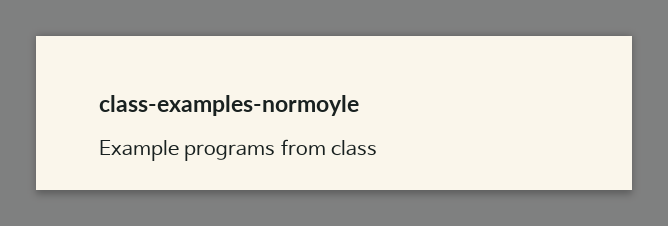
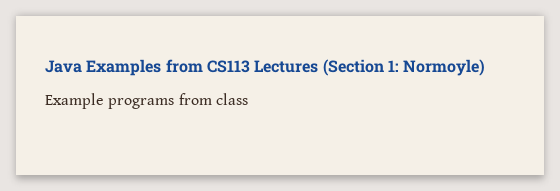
[99,95,359,116] class-examples-normoyle -> [45,59,486,76] Java Examples from CS113 Lectures (Section 1: Normoyle)

